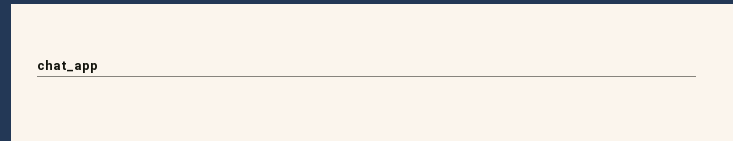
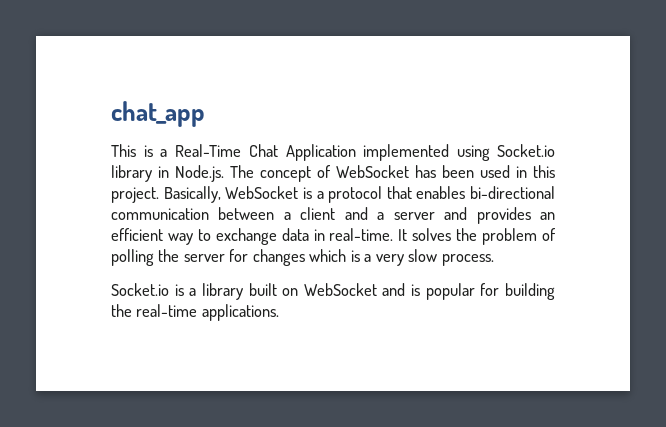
(98, 66) none -> [111,144,555,161] [111,165,555,182] [111,186,555,203] [111,207,556,224] [111,228,557,245] [111,249,494,266] [111,283,555,300] [111,304,279,321] // This is a Real-Time Chat Application implemented using Socket.io library in Node.js. The concept of WebSocket has been used in this project. Basically, WebSocket is a protocol that enables bi-directional communication between a client and a server and provides an efficient way to exchange data in real-time. It solves the problem of polling the server for changes which is a very slow process. // Socket.io is a library built on WebSocket and is popular for building the real-time applications.

